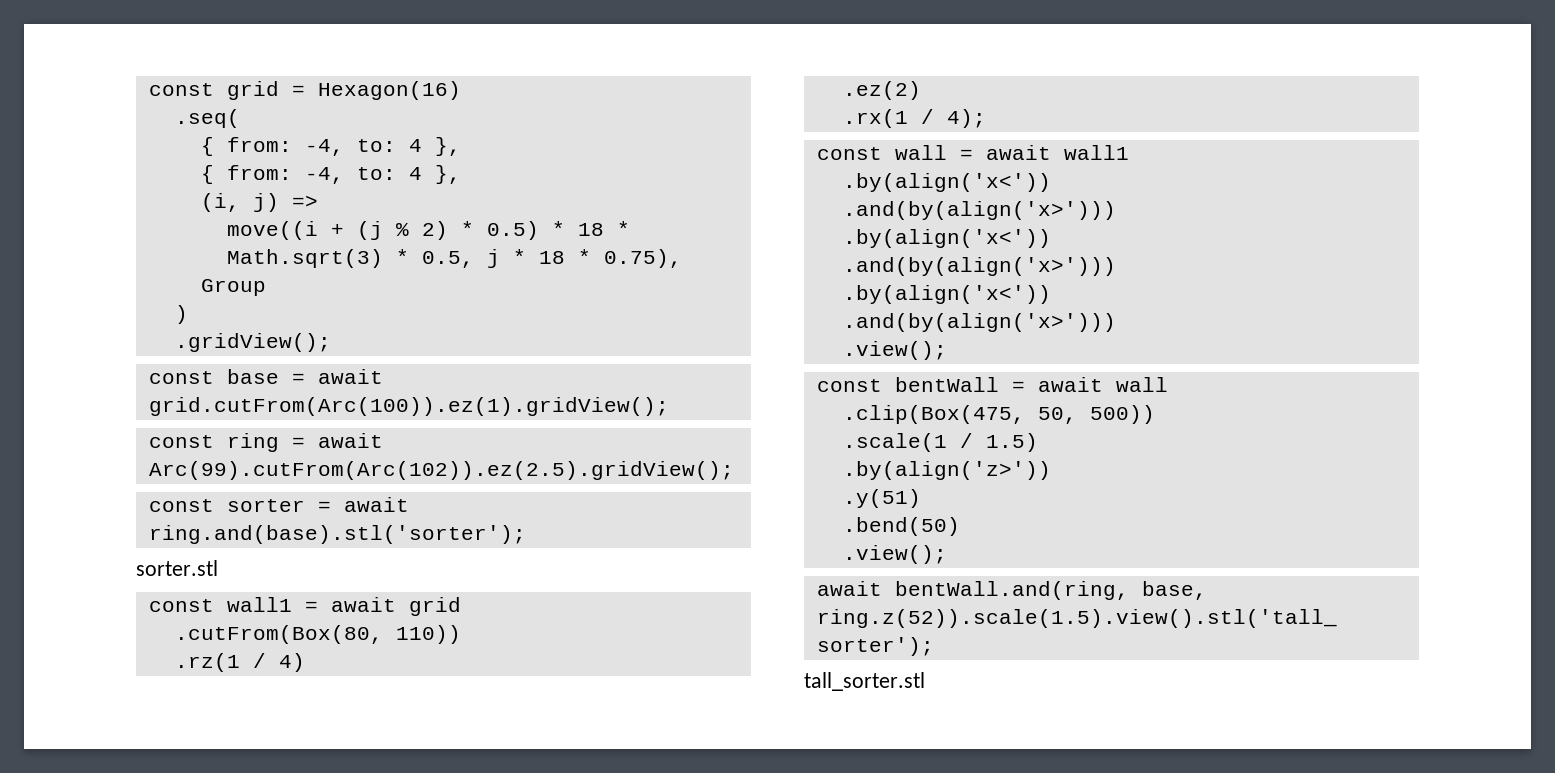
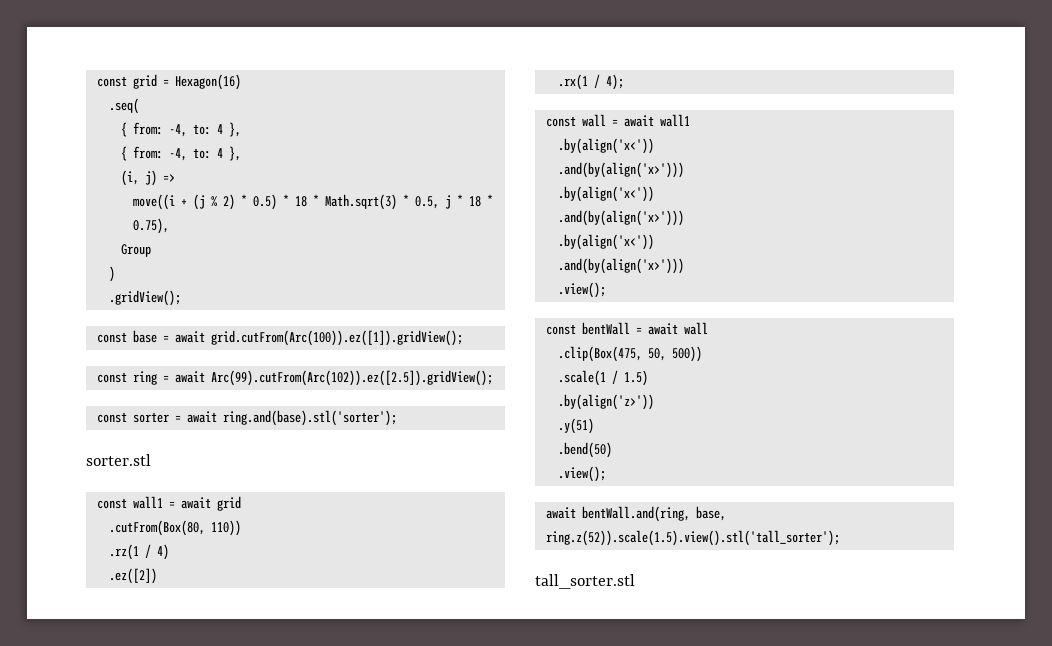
[148,397,669,416] grid.cutFrom(Arc(100)).ez(1).gridView(); -> [210,330,463,346] grid.cutFrom(Arc(100)).ez([1]).gridView();
[148,461,734,480] Arc(99).cutFrom(Arc(102)).ez(2.5).gridView(); -> [210,370,493,386] Arc(99).cutFrom(Arc(102)).ez([2.5]).gridView();
[842,81,921,100] .ez(2) -> [108,568,157,584] .ez([2])

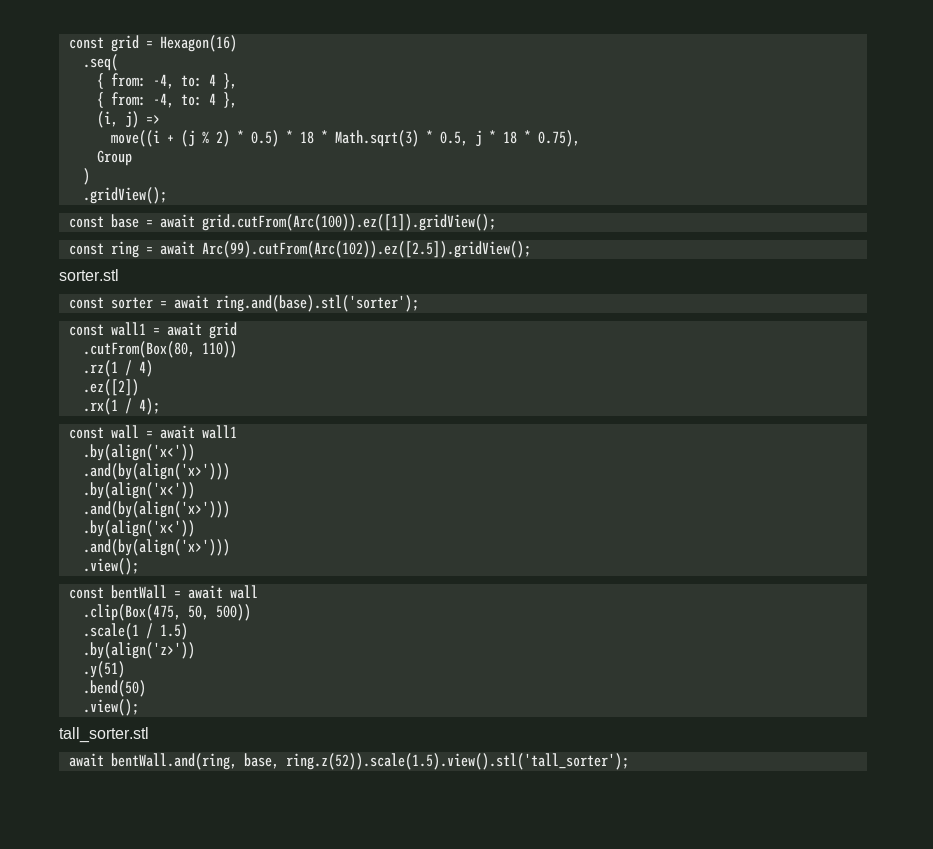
(493, 378) none -> [59,269,119,281] // sorter.stl
[86,454,151,466] // sorter.stl -> (419, 303) none
(606, 474) none -> [59,727,149,743] // tall_sorter.stl
[535,574,635,589] // tall_sorter.stl -> (629, 761) none

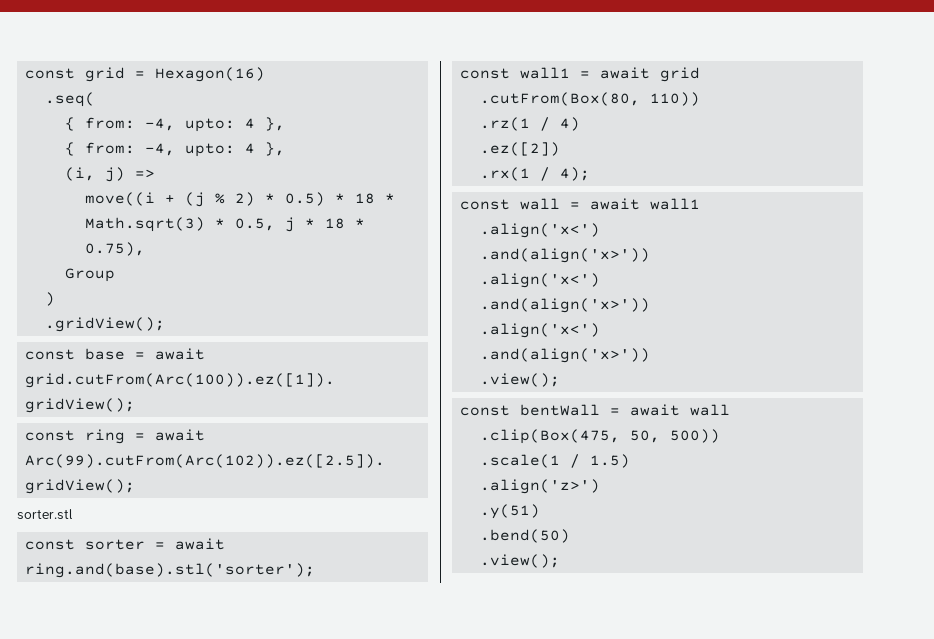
[180,75,202,87] to: -> [185,118,236,132] upto:
[180,94,202,106] to: -> [185,143,236,157] upto:
[82,444,195,461] [82,463,230,480] [82,482,195,499] [82,501,230,518] [82,520,195,537] [82,539,230,556] .by(align('x<')) // .and(by(align('x>'))) // .by(align('x<')) // .and(by(align('x>'))) // .by(align('x<')) // .and(by(align('x>'))) -> [480,223,601,238] [480,248,651,263] [480,273,601,288] [480,298,651,313] [480,323,601,338] [480,348,651,363] .align('x<') // .and(align('x>')) // .align('x<') // .and(align('x>')) // .align('x<') // .and(align('x>'))
[82,642,195,659] .by(align('z>')) -> [480,479,601,494] .align('z>')
[59,727,149,743] [68,753,629,770] // tall_sorter.stl // await bentWall.and(ring, base, ring.z(52)).scale(1.5).view().stl('tall_sorter'); -> (561, 561) none

